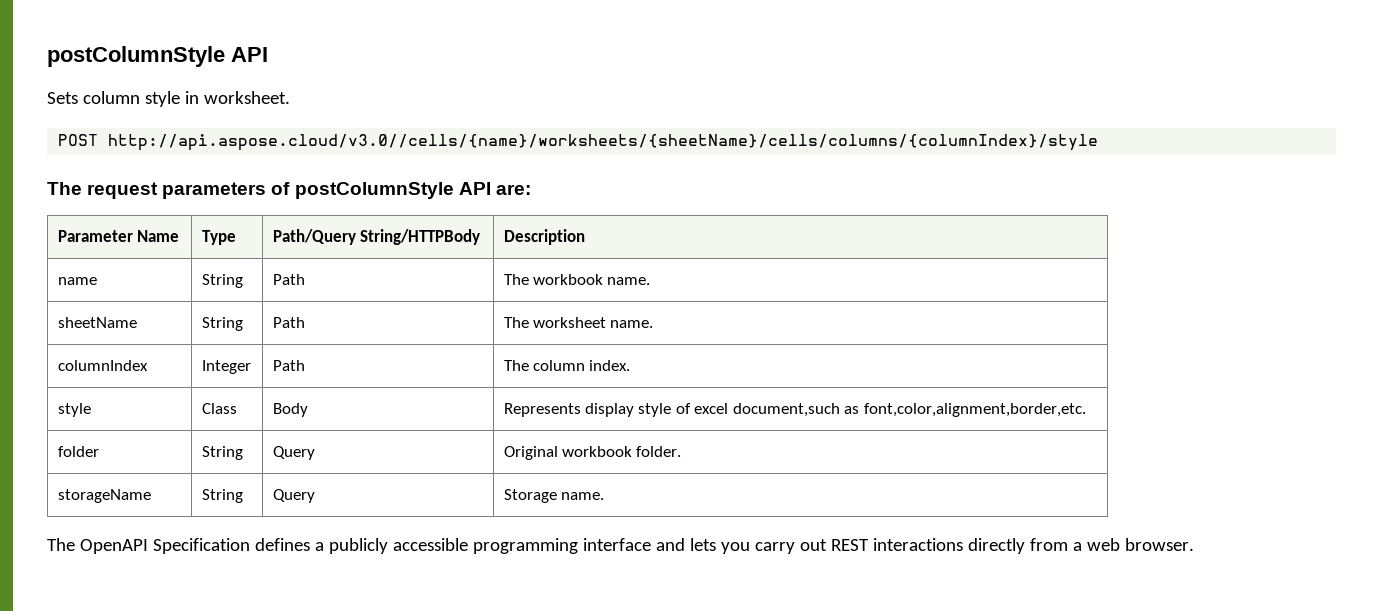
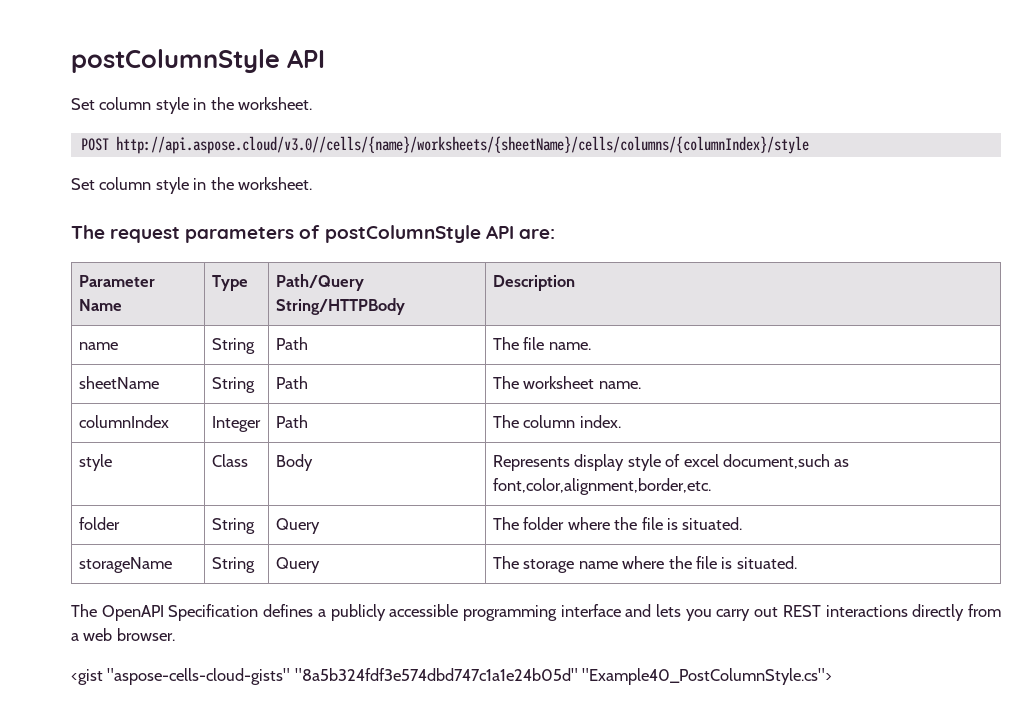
[47,91,199,107] Sets column style in -> [71,97,234,114] Set column style in the
(1099, 142) none -> [71,177,313,194] // Set column style in the worksheet.
[532,274,603,285] workbook -> [523,337,545,350] file
[503,446,682,460] [57,489,151,503] [201,489,243,503] [272,489,315,503] [503,489,604,503] Original workbook folder. // storageName | String | Query | Storage name. -> [492,517,743,530] [78,557,172,573] [211,557,255,573] [275,557,320,573] [492,556,797,573] The folder where the file is situated. // storageName | String | Query | The storage name where the file is situated.
(1194, 544) none -> [71,668,833,685] // <gist "aspose-cells-cloud-gists" "8a5b324fdf3e574dbd747c1a1e24b05d" "Example40_PostColumnStyle.cs">

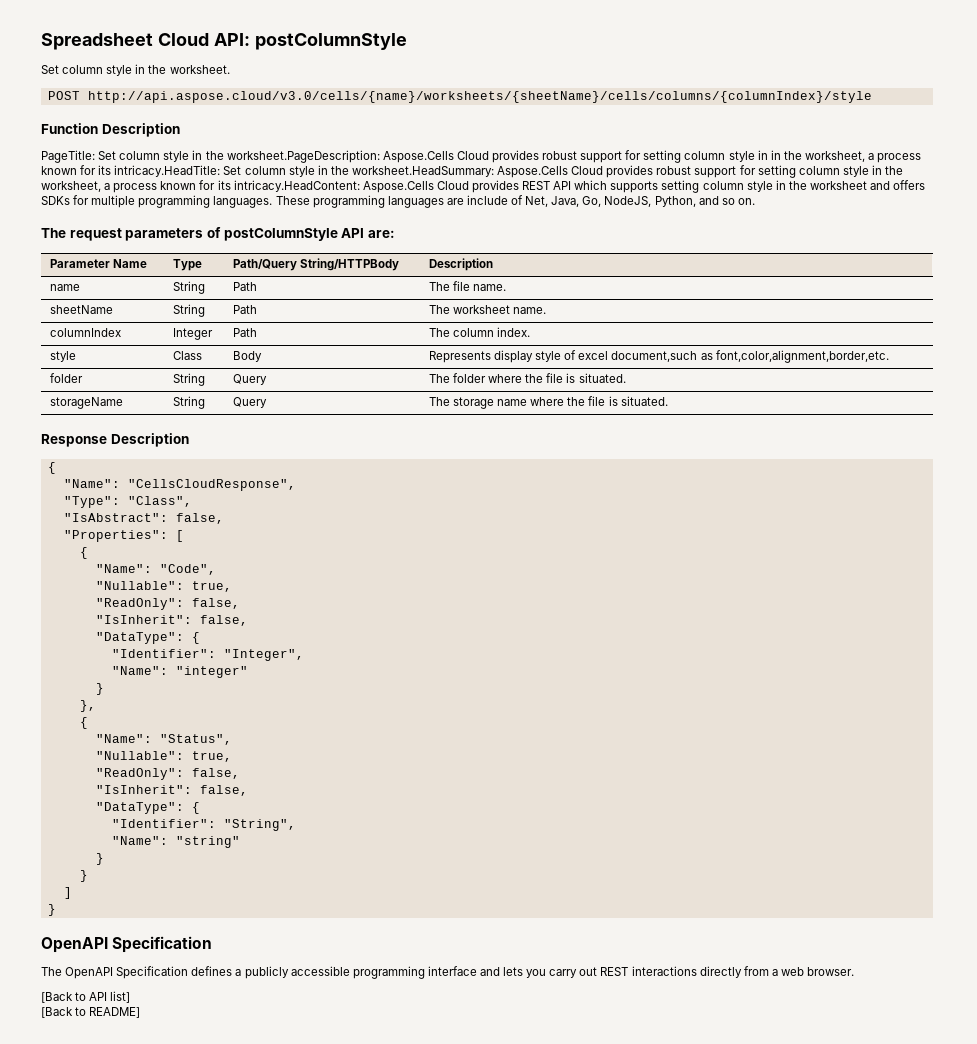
[71,49,325,73] postColumnStyle API -> [41,33,407,50] Spreadsheet Cloud API: postColumnStyle
[115,136,809,154] [71,177,313,194] http://api.aspose.cloud/v3.0//cells/{name}/worksheets/{sheetName}/cells/columns/{columnIndex}/style // Set column style in the worksheet. -> [87,91,872,103] [41,123,180,137] [41,150,922,163] [41,165,904,178] [41,180,926,193] [41,195,755,208] http://api.aspose.cloud/v3.0/cells/{name}/worksheets/{sheetName}/cells/columns/{columnIndex}/style // Function Description // PageTitle: Set column style in the worksheet.PageDescription: Aspose.Cells Cloud provides robust support for setting column style in in the worksheet, a process known for its intricacy.HeadTitle: Set column style in the worksheet.HeadSummary: Aspose.Cells Cloud provides robust support for setting column style in the worksheet, a process known for its intricacy.HeadContent: Aspose.Cells Cloud provides REST API which supports setting column style in the worksheet and offers SDKs for multiple programming languages. These programming languages are include of Net, Java, Go, NodeJS, Python, and so on.
(797, 562) none -> [41,433,189,447] [47,462,56,474] [63,479,296,491] [63,496,192,508] [63,513,224,524] [63,530,184,542] [79,547,88,559] [95,564,216,575] [95,581,232,592] [95,598,240,610] [95,615,248,626] [95,632,200,644] [111,649,304,661] [111,666,248,678] [95,683,104,695] [79,700,96,712] [79,717,88,729] [95,734,232,745] [95,751,232,762] [95,768,240,780] [95,785,248,796] [95,802,200,814] [111,819,296,831] [111,836,240,848] [95,853,104,865] [79,870,88,882] [63,887,72,899] [47,904,56,916] [41,936,213,953] // Response Description // { // "Name": "CellsCloudResponse", // "Type": "Class", // "IsAbstract": false, // "Properties": [ // { // "Name": "Code", // "Nullable": true, // "ReadOnly": false, // "IsInherit": false, // "DataType": { // "Identifier": "Integer", // "Name": "integer" // } // }, // { // "Name": "Status", // "Nullable": true, // "ReadOnly": false, // "IsInherit": false, // "DataType": { // "Identifier": "String", // "Name": "string" // } // } // ] // } // OpenAPI Specification
[71,668,833,685] <gist "aspose-cells-cloud-gists" "8a5b324fdf3e574dbd747c1a1e24b05d" "Example40_PostColumnStyle.cs"> -> [41,991,131,1003] [41,1007,141,1018] [Back to API list] // [Back to README]

